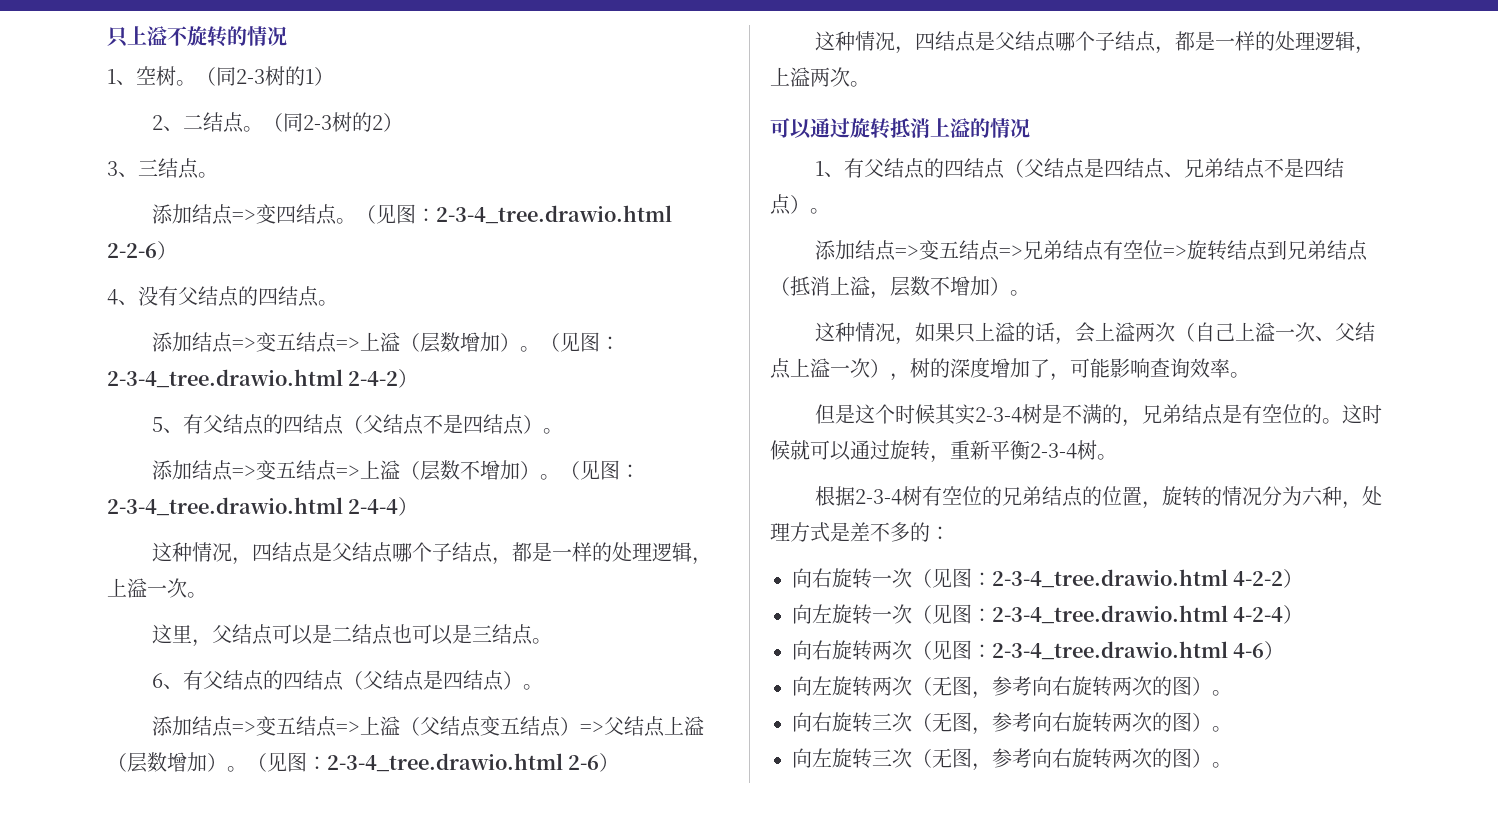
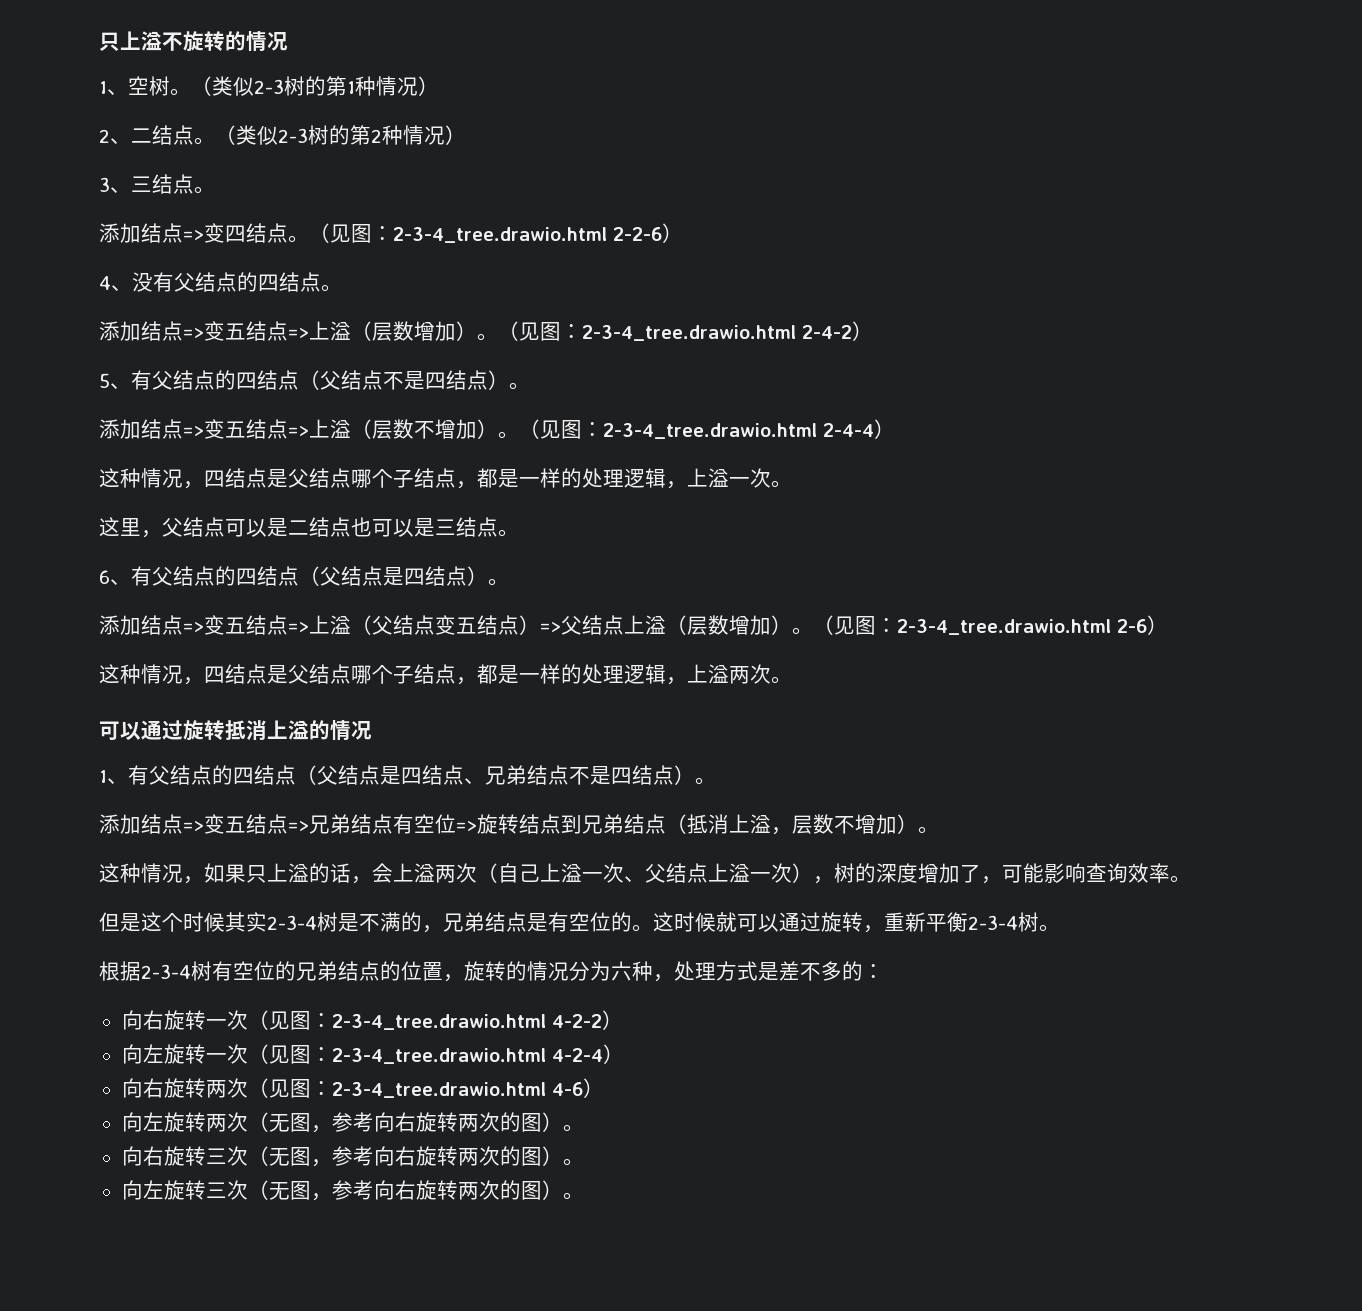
[216,66,314,86] 同2-3树的1 -> [212,76,418,96] 类似2-3树的第1种情况
[282,112,383,132] 同2-3树的2 -> [236,125,445,145] 类似2-3树的第2种情况

